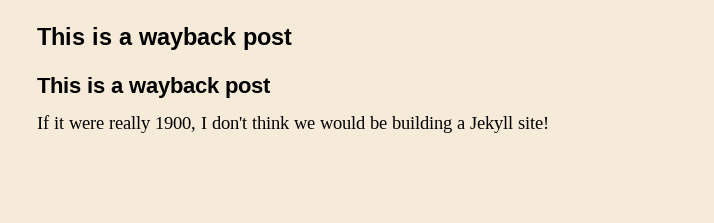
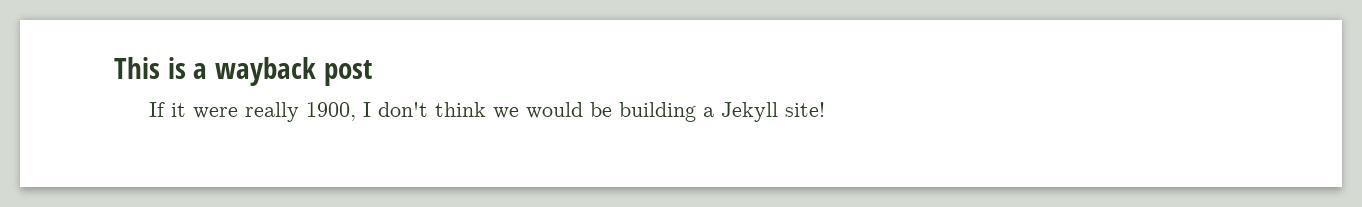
[37,27,292,50] [37,77,271,98] This is a wayback post // This is a wayback post -> [114,57,372,86] This is a wayback post

